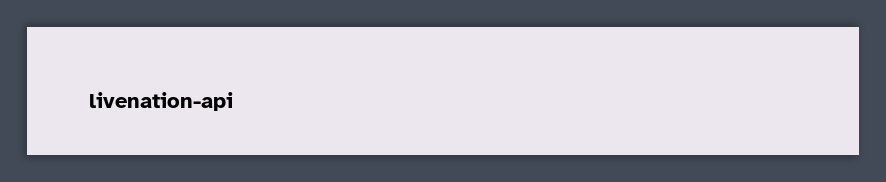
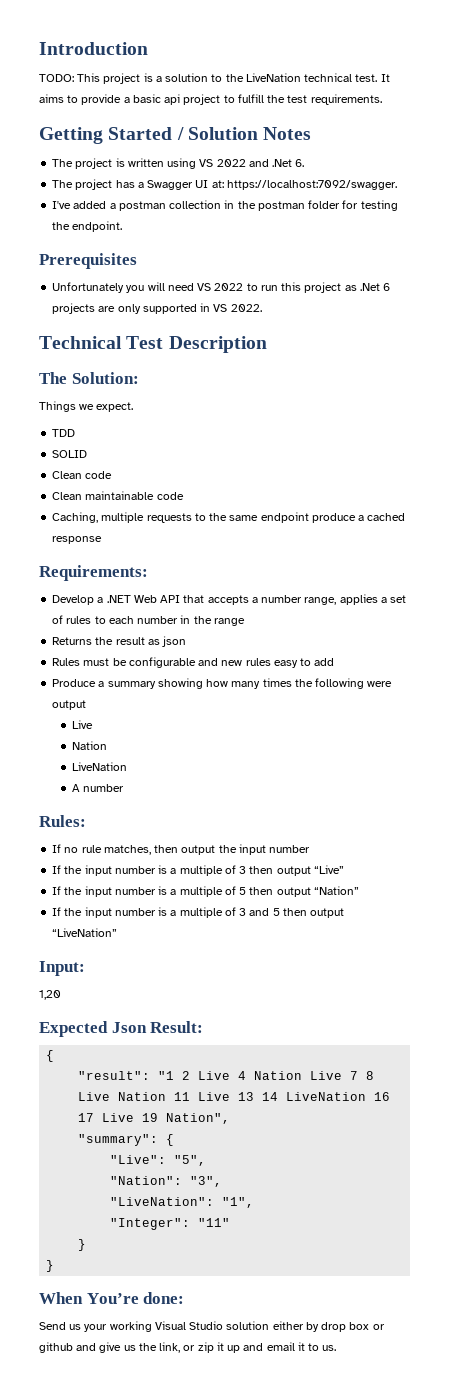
[89,92,233,111] livenation-api -> [39,42,148,55] [39,73,390,84] [39,94,382,105] [39,127,312,144] [52,158,305,169] [52,179,397,190] [52,200,398,211] [52,221,123,232] [39,253,137,269] [52,282,391,293] [52,303,262,314] [39,336,267,353] [39,372,139,384] [39,401,134,412] [52,429,76,437] [52,450,88,458] [52,471,113,479] [52,491,184,500] [52,512,406,523] [52,536,103,544] [39,565,148,581] [52,594,407,605] [52,615,245,626] [52,636,187,647] [52,657,335,668] [52,678,393,689] [52,700,87,710] [71,720,93,729] [71,741,107,750] [71,762,127,771] [71,784,125,792] [39,815,86,827] [52,844,311,855] [52,865,344,876] [52,886,359,897] [52,907,345,918] [52,928,118,937] [39,961,85,976] [39,990,61,1000] [39,1021,204,1037] [46,1050,55,1062] [78,1071,375,1080] [78,1092,391,1101] [78,1113,231,1124] [78,1134,175,1146] [110,1155,207,1166] [110,1176,223,1187] [110,1197,255,1208] [110,1218,231,1230] [78,1239,87,1251] [46,1260,55,1272] [39,1292,185,1304] [39,1321,385,1332] [39,1342,337,1353] Introduction // TODO: This project is a solution to the LiveNation technical test. It aims to provide a basic api project to fulfill the test requirements. // Getting Started / Solution Notes // The project is written using VS 2022 and .Net 6. // The project has a Swagger UI at: https://localhost:7092/swagger. // I've added a postman collection in the postman folder for testing the endpoint. // Prerequisites // Unfortunately you will need VS 2022 to run this project as .Net 6 projects are only supported in VS 2022. // Technical Test Description // The Solution: // Things we expect. // TDD // SOLID // Clean code // Clean maintainable code // Caching, multiple requests to the same endpoint produce a cached response // Requirements: // Develop a .NET Web API that accepts a number range, applies a set of rules to each number in the range // Returns the result as json // Rules must be configurable and new rules easy to add // Produce a summary showing how many times the following were output // Live // Nation // LiveNation // A number // Rules: // If no rule matches, then output the input number // If the input number is a multiple of 3 then output “Live” // If the input number is a multiple of 5 then output “Nation” // If the input number is a multiple of 3 and 5 then output “LiveNation” // Input: // 1,20 // Expected Json Result: // { // "result": "1 2 Live 4 Nation Live 7 8 Live Nation 11 Live 13 14 LiveNation 16 17 Live 19 Nation", // "summary": { // "Live": "5", // "Nation": "3", // "LiveNation": "1", // "Integer": "11" // } // } // When You’re done: // Send us your working Visual Studio solution either by drop box or github and give us the link, or zip it up and email it to us.

